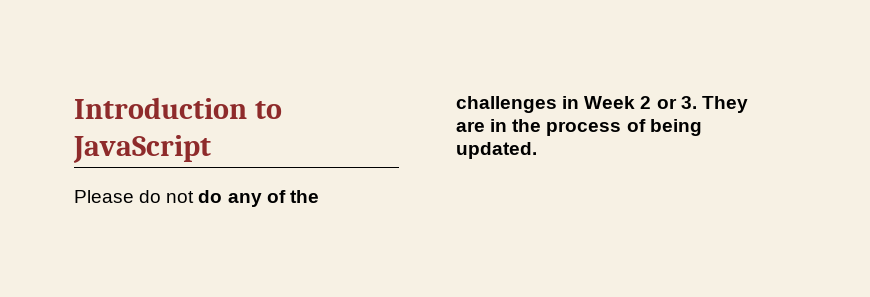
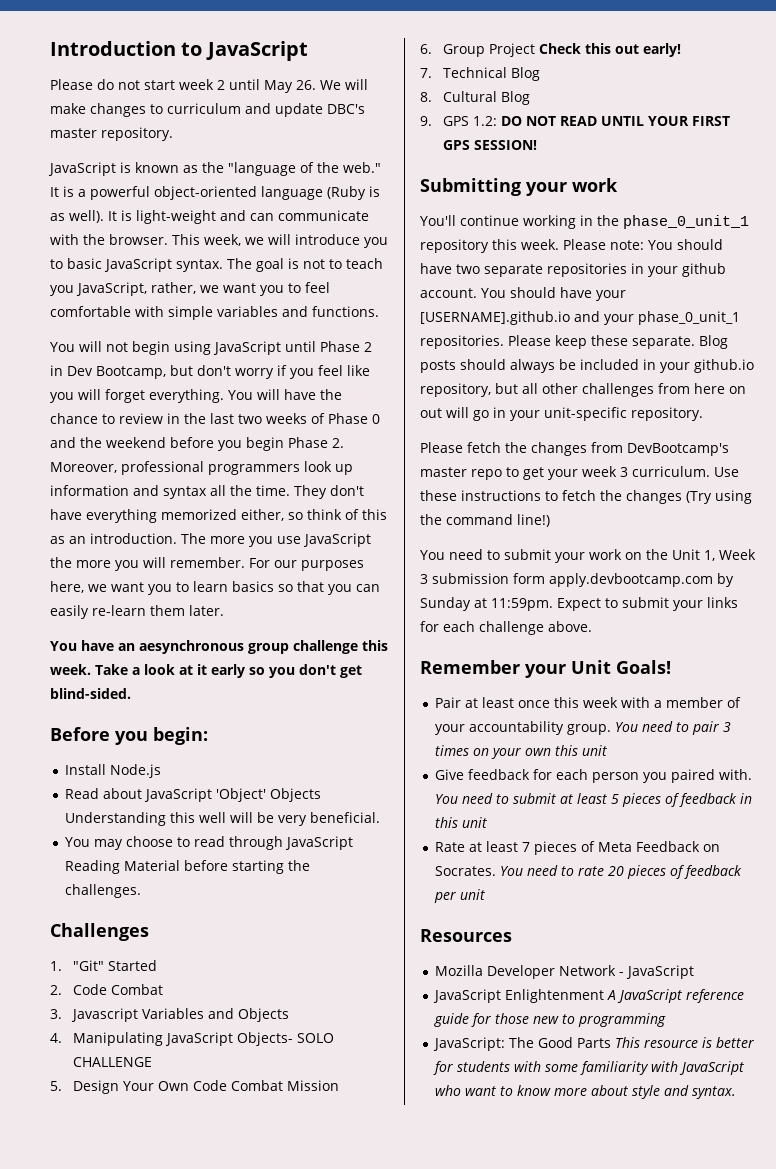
[198,190,319,207] [456,96,748,113] [456,119,702,136] [456,142,537,159] do any of the challenges in Week 2 or 3. They are in the process of being updated. -> [144,79,368,93] [50,103,365,117] [50,127,173,141] [48,162,381,176] [50,186,380,200] [50,210,369,224] [50,234,388,248] [50,258,383,272] [50,282,330,296] [50,306,379,320] [50,341,372,355] [50,365,370,379] [50,389,342,403] [50,413,380,424] [50,437,344,451] [50,461,353,475] [50,485,364,499] [50,509,387,523] [50,533,371,547] [50,557,364,571] [50,581,380,595] [50,605,224,619] [50,640,388,654] [50,664,362,678] [50,688,131,699] [50,727,208,745] [65,764,162,778] [65,788,322,802] [65,812,381,826] [65,836,354,850] [65,860,311,874] [65,884,142,898] [50,923,149,941] [50,960,158,971] [50,984,164,995] [50,1008,290,1022] [50,1032,335,1046] [73,1057,153,1067] [50,1080,340,1094] [420,43,682,57] [420,67,541,81] [420,91,531,105] [420,116,731,126] [443,140,538,150] [420,178,618,196] [420,215,749,229] [420,239,723,253] [420,263,726,277] [420,287,626,301] [420,311,740,325] [420,335,728,349] [420,359,754,373] [420,383,746,397] [420,407,703,421] [420,442,729,456] [420,466,739,480] [420,490,752,504] [420,514,550,527] [420,549,756,563] [420,573,734,587] [420,597,738,611] [420,621,592,635] [420,660,671,678] [435,697,742,708] [435,721,732,735] [435,745,608,759] [435,769,753,783] [435,793,753,807] [435,817,488,828] [435,841,721,855] [435,865,743,879] [434,889,486,903] [420,929,512,942] [435,965,695,979] [433,989,745,1003] [434,1013,667,1027] [433,1037,755,1051] [433,1061,745,1075] [435,1085,737,1099] start week 2 until May 26. We will make changes to curriculum and update DBC's master repository. // JavaScript is known as the "language of the web." It is a powerful object-oriented language (Ruby is as well). It is light-weight and can communicate with the browser. This week, we will introduce you to basic JavaScript syntax. The goal is not to teach you JavaScript, rather, we want you to feel comfortable with simple variables and functions. // You will not begin using JavaScript until Phase 2 in Dev Bootcamp, but don't worry if you feel like you will forget everything. You will have the chance to review in the last two weeks of Phase 0 and the weekend before you begin Phase 2. Moreover, professional programmers look up information and syntax all the time. They don't have everything memorized either, so think of this as an introduction. The more you use JavaScript the more you will remember. For our purposes here, we want you to learn basics so that you can easily re-learn them later. // You have an aesynchronous group challenge this week. Take a look at it early so you don't get blind-sided. // Before you begin: // Install Node.js // Read about JavaScript 'Object' Objects Understanding this well will be very beneficial. // You may choose to read through JavaScript Reading Material before starting the challenges. // Challenges // 1. "Git" Started // 2. Code Combat // 3. Javascript Variables and Objects // 4. Manipulating JavaScript Objects- SOLO CHALLENGE // 5. Design Your Own Code Combat Mission // 6. Group Project Check this out early! // 7. Technical Blog // 8. Cultural Blog // 9. GPS 1.2: DO NOT READ UNTIL YOUR FIRST GPS SESSION! // Submitting your work // You'll continue working in the phase_0_unit_1 repository this week. Please note: You should have two separate repositories in your github account. You should have your [USERNAME].github.io and your phase_0_unit_1 repositories. Please keep these separate. Blog posts should always be included in your github.io repository, but all other challenges from here on out will go in your unit-specific repository. // Please fetch the changes from DevBootcamp's master repo to get your week 3 curriculum. Use these instructions to fetch the changes (Try using the command line!) // You need to submit your work on the Unit 1, Week 3 submission form apply.devbootcamp.com by Sunday at 11:59pm. Expect to submit your links for each challenge above. // Remember your Unit Goals! // Pair at least once this week with a member of your accountability group. You need to pair 3 times on your own this unit // Give feedback for each person you paired with. You need to submit at least 5 pieces of feedback in this unit // Rate at least 7 pieces of Meta Feedback on Socrates. You need to rate 20 pieces of feedback per unit // Resources // Mozilla Developer Network - JavaScript // JavaScript Enlightenment A JavaScript reference guide for those new to programming // JavaScript: The Good Parts This resource is better for students with some familiarity with JavaScript who want to know more about style and syntax.

